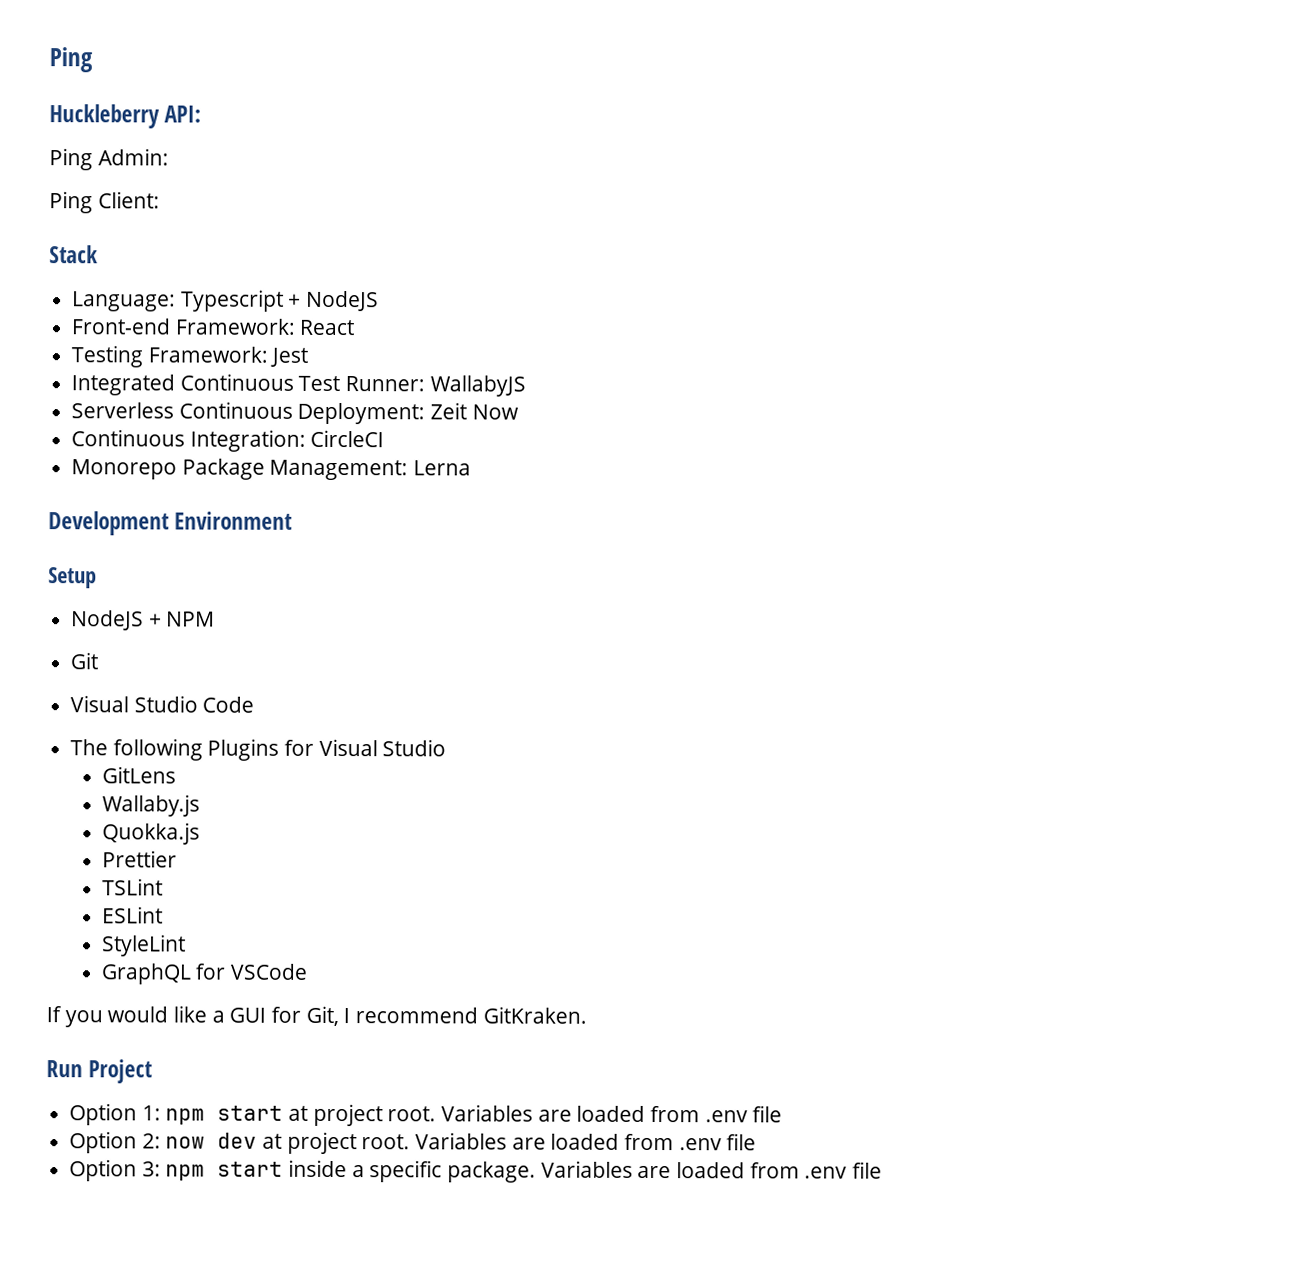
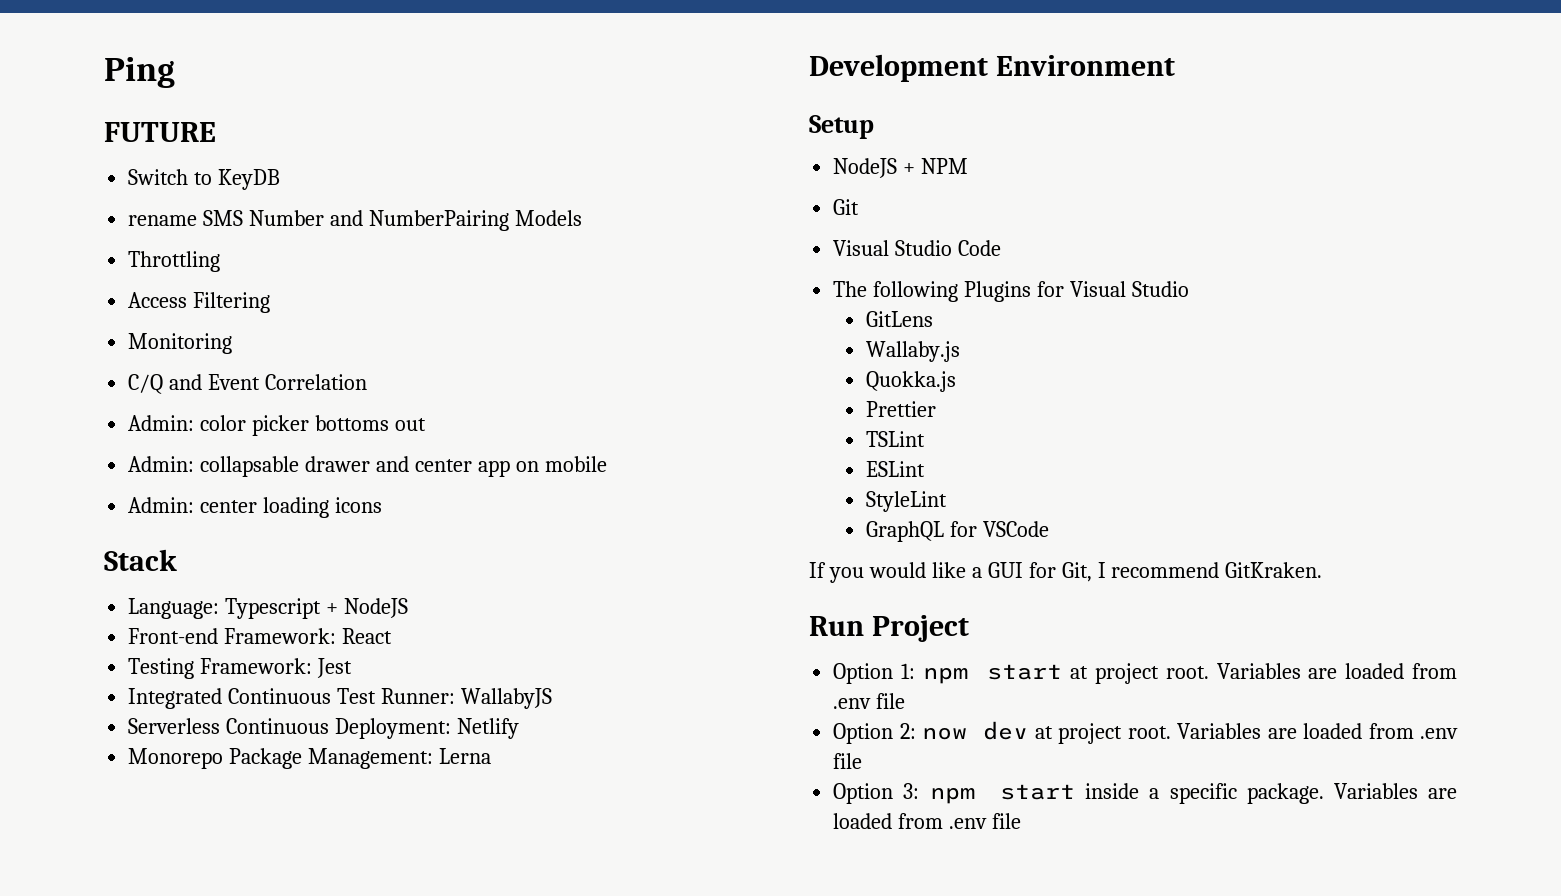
[49,104,202,129] [49,148,169,171] [49,191,160,214] Huckleberry API: // Ping Admin: // Ping Client: -> [104,122,216,142] [128,169,281,190] [128,210,582,231] [128,251,221,272] [128,292,271,313] [128,333,233,354] [128,374,368,394] [128,415,426,436] [128,456,607,477] [128,497,383,518] FUTURE // Switch to KeyDB // rename SMS Number and NumberPairing Models // Throttling // Access Filtering // Monitoring // C/Q and Event Correlation // Admin: color picker bottoms out // Admin: collapsable drawer and center app on mobile // Admin: center loading icons
[430,402,519,420] [71,429,385,452] Zeit Now // Continuous Integration: CircleCI -> [457,718,520,739] Netlify

